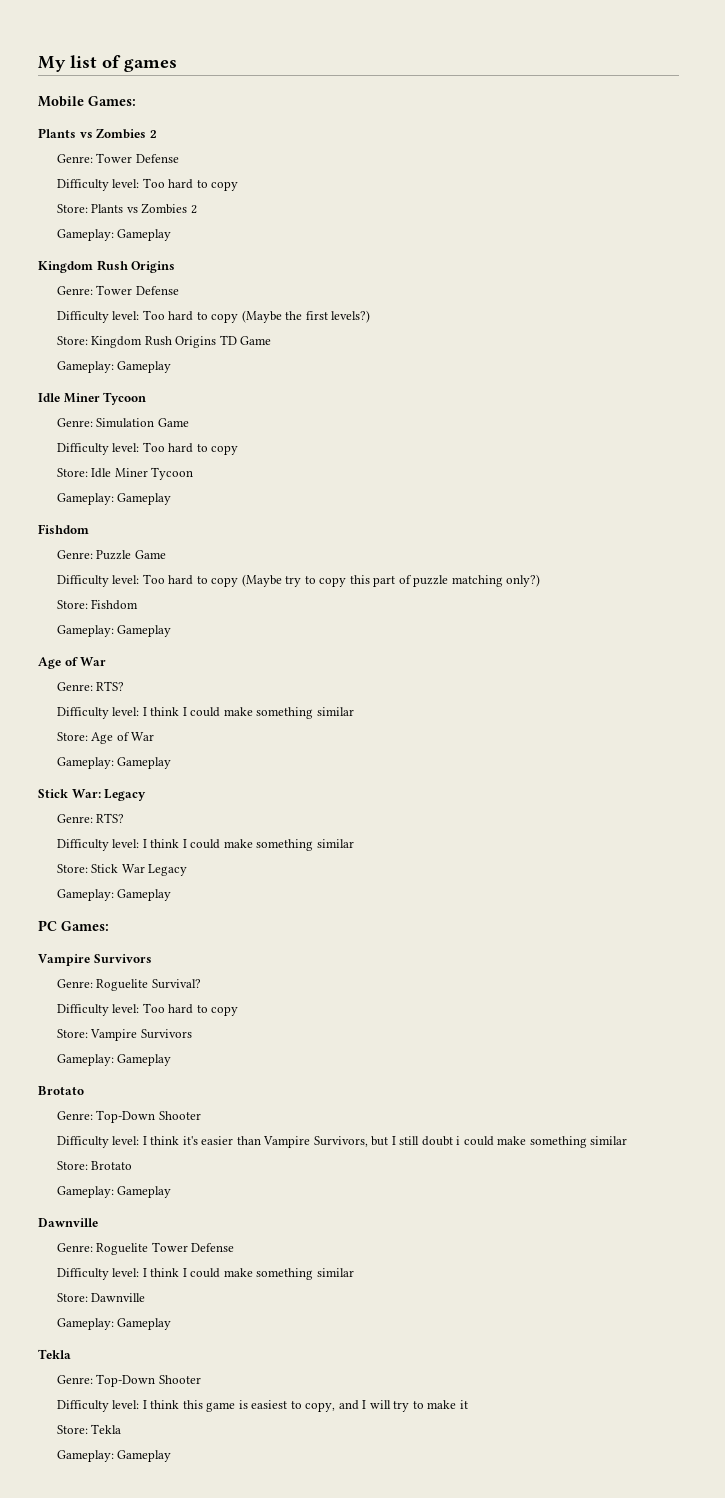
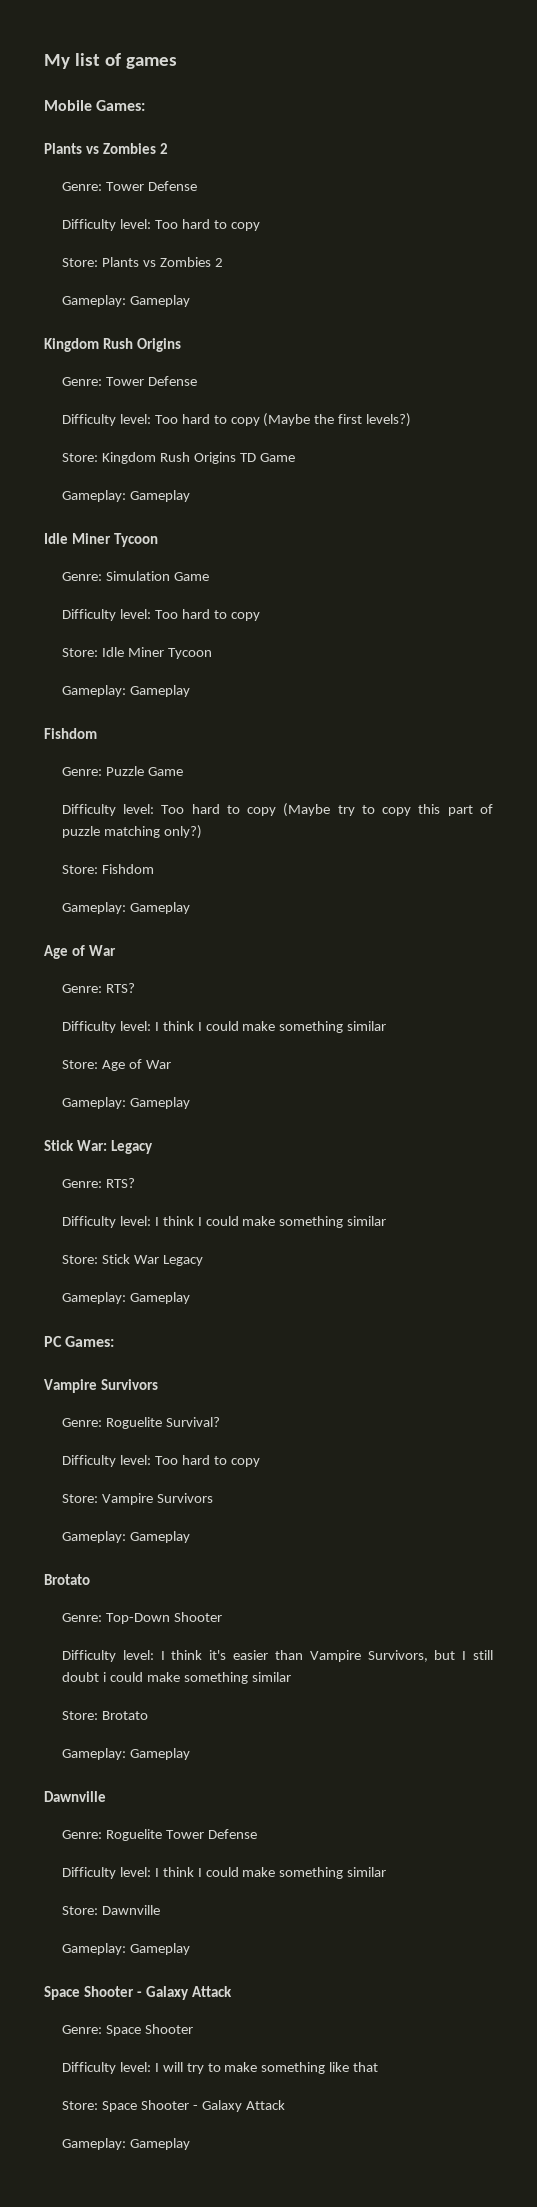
[38,1349,71,1359] [56,1374,201,1387] [56,1400,468,1412] [56,1424,122,1434] Tekla // Genre: Top-Down Shooter // Difficulty level: I think this game is easiest to copy, and I will try to make it // Store: Tekla -> [44,1986,232,2000] [61,2024,193,2036] [61,2062,379,2074] [61,2100,285,2112] Space Shooter - Galaxy Attack // Genre: Space Shooter // Difficulty level: I will try to make something like that // Store: Space Shooter - Galaxy Attack

